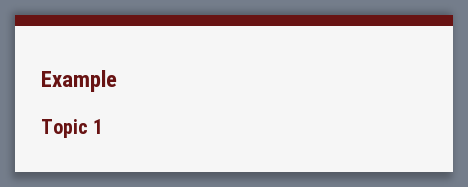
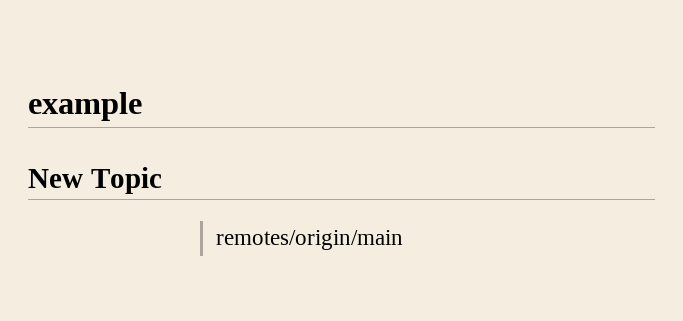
[41,70,117,92] Example // -> [28,92,142,121] [28,169,83,188] example // New
[93,119,104,134] 1 -> [216,230,404,250] // remotes/origin/main

